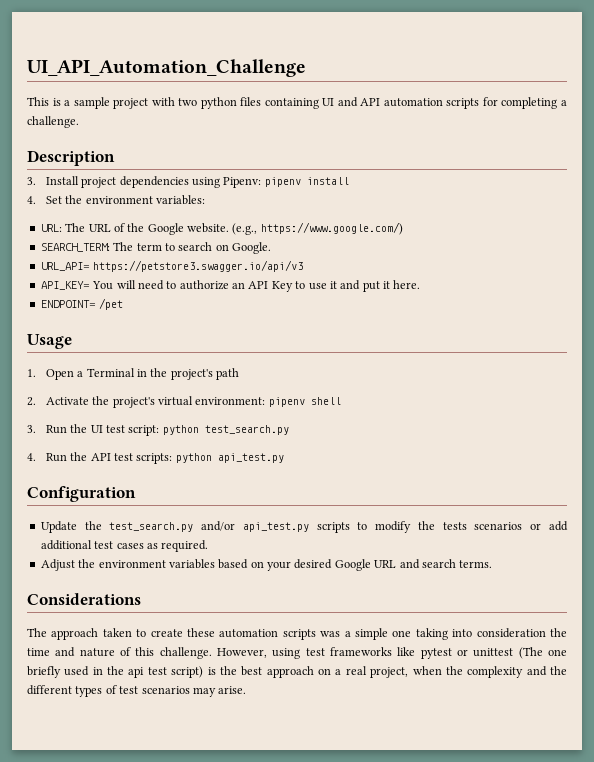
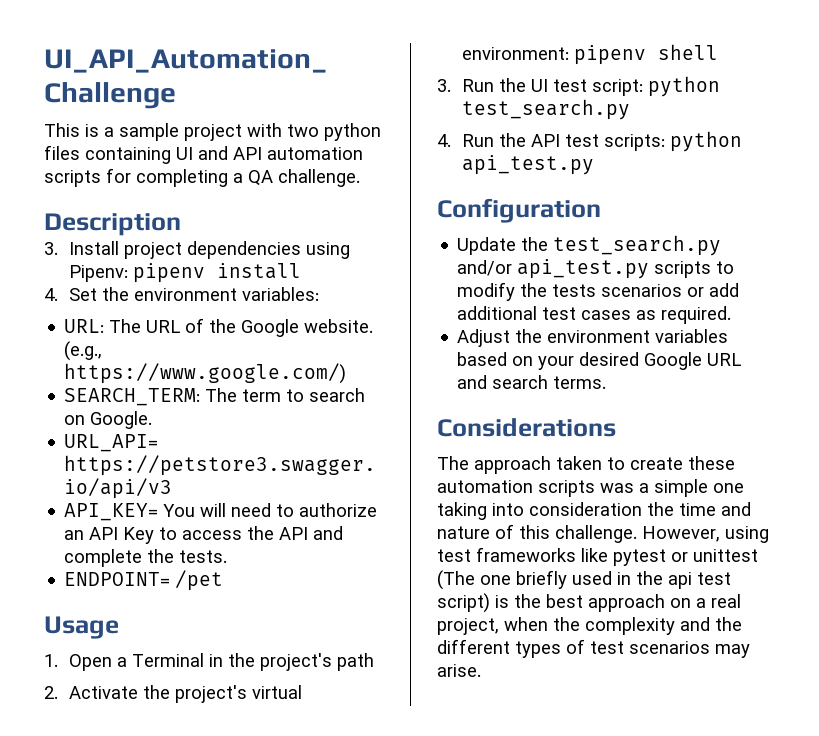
(567, 103) none -> [248,170,273,186] QA
[308,280,421,292] use it and put it here. -> [182,526,344,540] [64,549,228,567] access the API and complete the tests.

